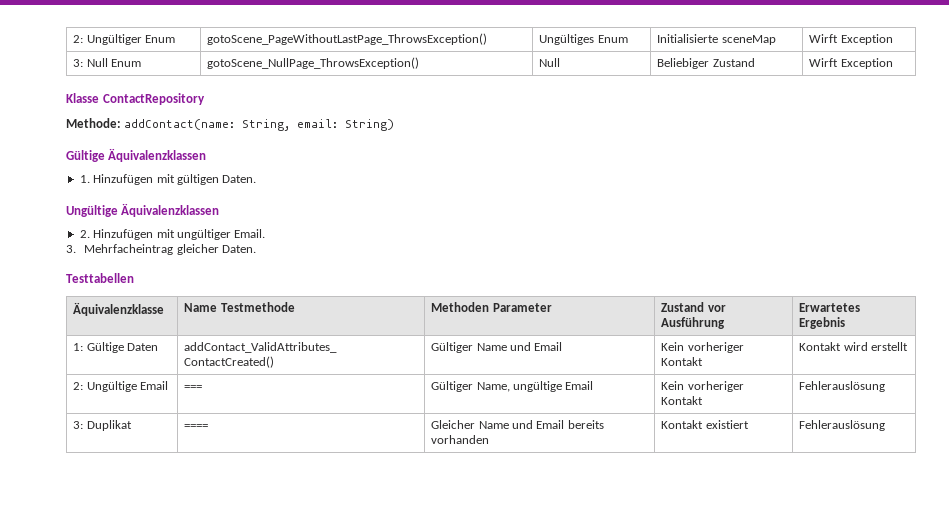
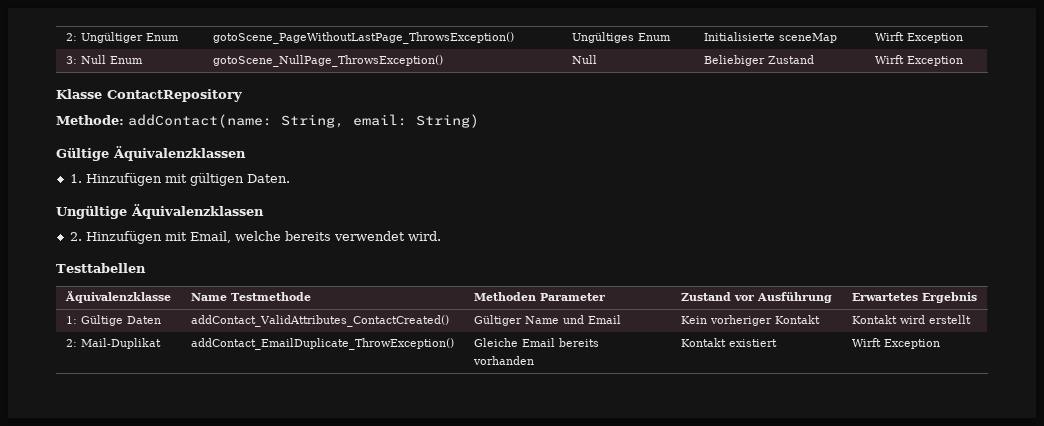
[176,229,266,240] [66,244,257,255] ungültiger Email. // 3. Mehrfacheintrag gleicher Daten. -> [189,231,441,243] Email, welche bereits verwendet wird.
[86,381,168,392] [184,385,203,390] [431,381,594,392] [661,381,744,392] [661,396,704,405] [799,381,886,392] [73,420,132,431] [184,424,209,429] [431,420,533,429] Ungültige Email | === | Gültiger Name, ungültige Email | Kein vorheriger Kontakt | Fehlerauslösung // 3: Duplikat | ==== | Gleicher Name und -> [80,338,161,349] [190,338,454,350] [473,338,518,347] Mail-Duplikat | addContact_EmailDuplicate_ThrowException() | Gleiche
[799,420,886,431] Fehlerauslösung -> [851,338,940,349] Wirft Exception

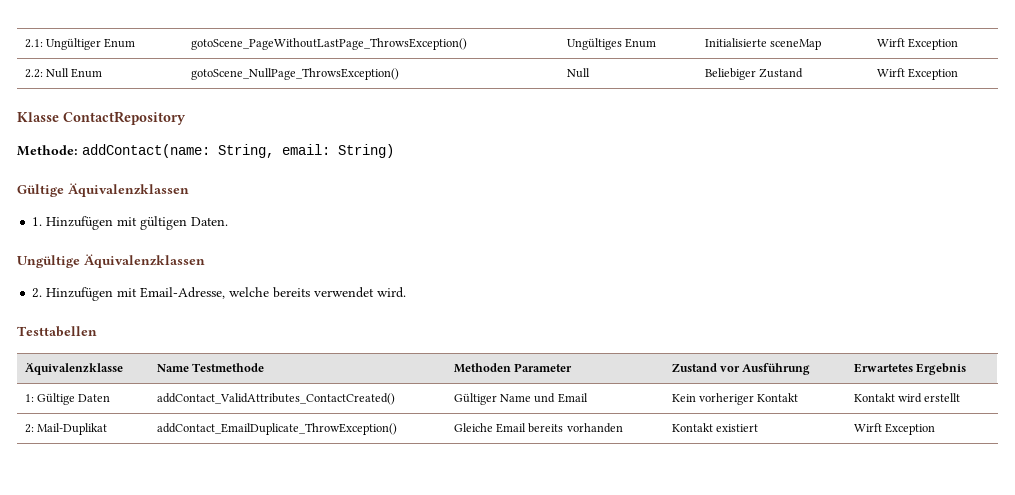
[65,33,77,41] 2: -> [24,39,43,48] 2.1:
[65,56,77,64] 3: -> [24,69,43,78] 2.2:
[189,231,231,243] Email, -> [140,287,226,299] Email-Adresse,

